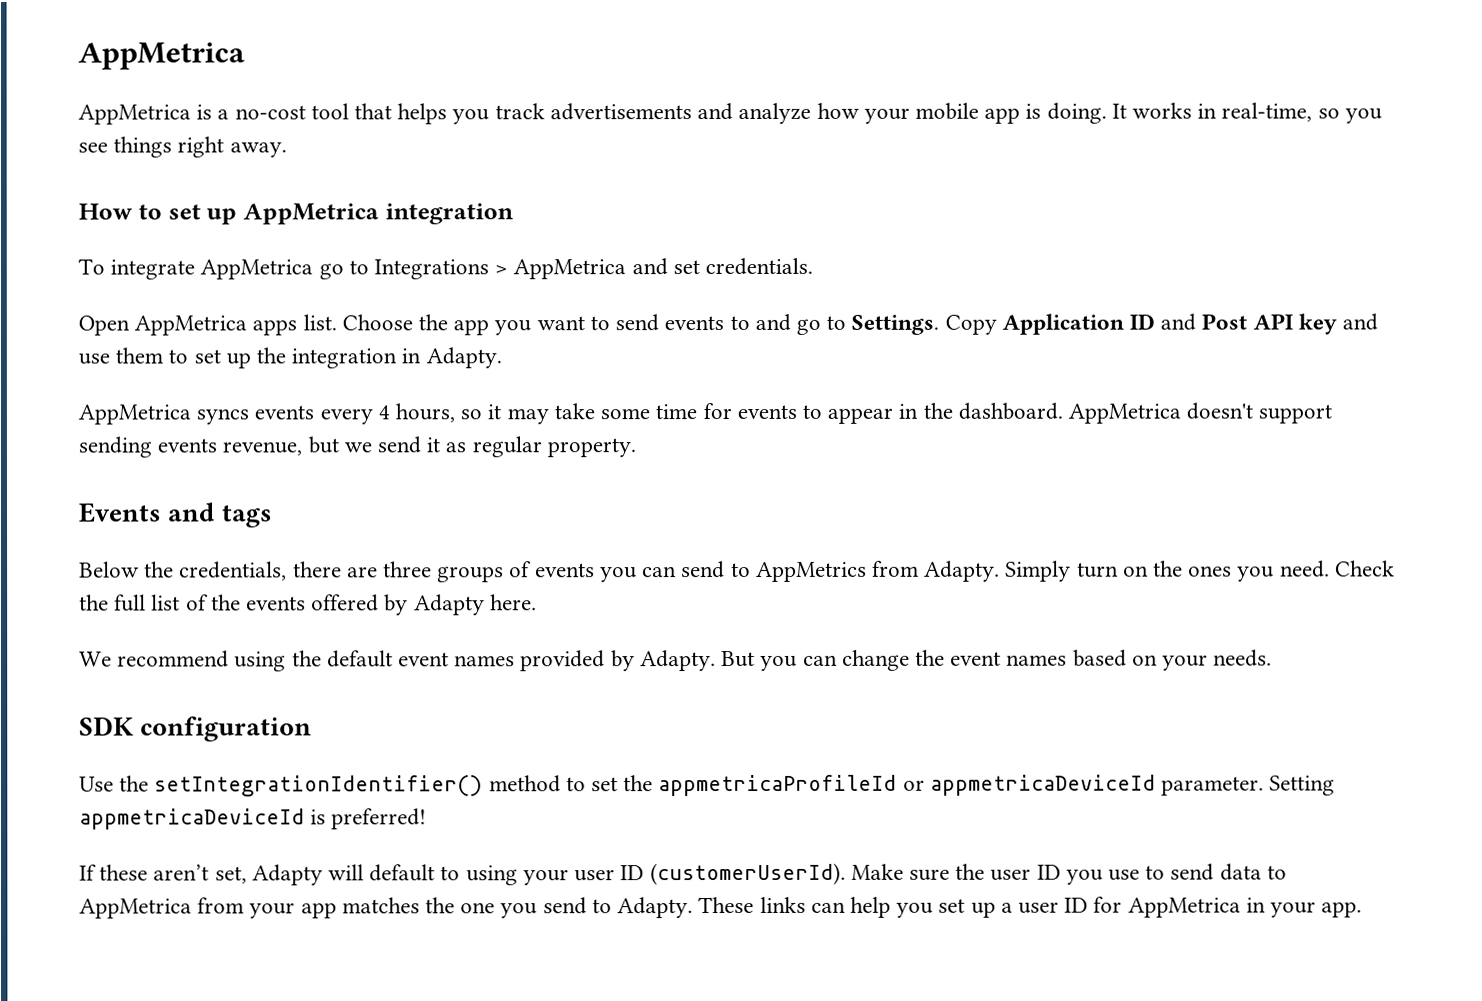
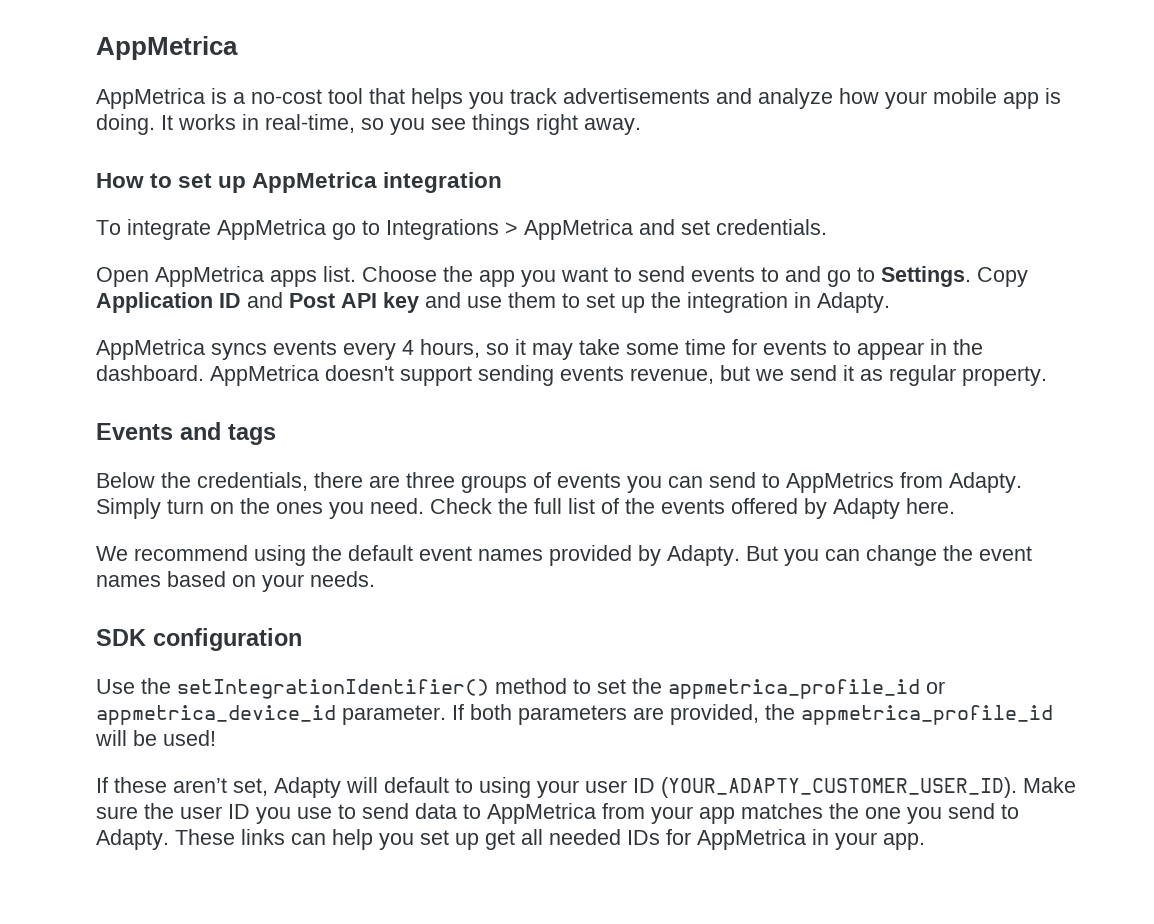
[658,774,1336,797] [79,808,428,830] appmetricaProfileId or appmetricaDeviceId parameter. Setting appmetricaDeviceId is preferred! -> [668,679,945,699] [96,704,1053,725] [95,730,216,746] appmetrica_profile_id or appmetrica_device_id parameter. If both parameters are provided, the appmetrica_profile_id will be used!
[649,862,846,886] (customerUserId). -> [661,777,1017,798] (YOUR_ADAPTY_CUSTOMER_USER_ID).
[1000,897,1089,914] a user ID -> [485,829,660,850] get all needed IDs

